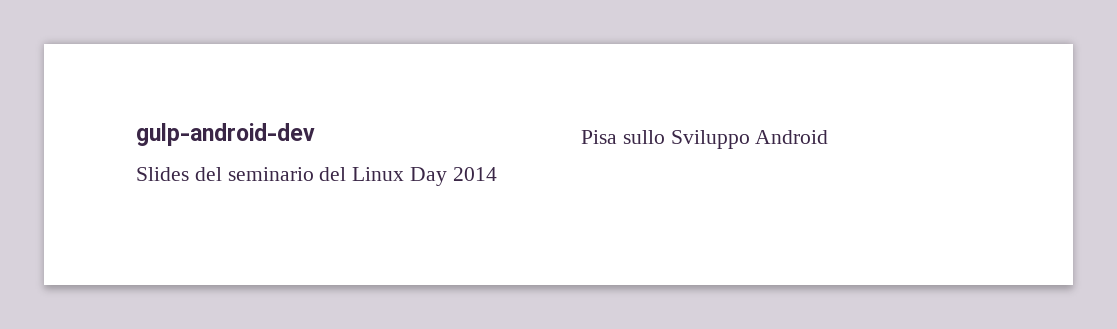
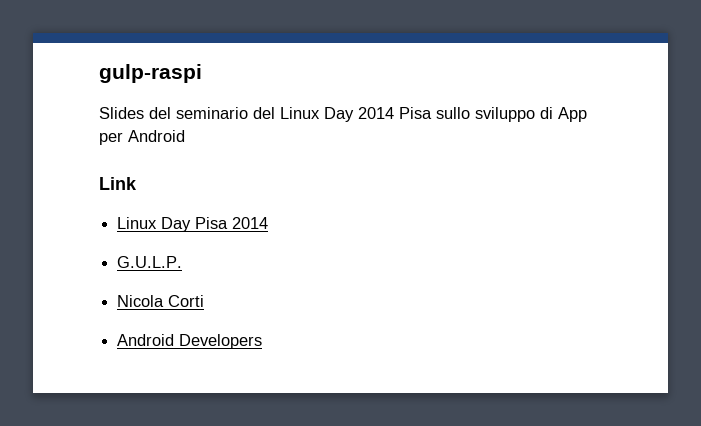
[136,123,315,146] gulp-android-dev -> [99,64,202,83] gulp-raspi
[670,130,829,149] Sviluppo Android -> [475,107,587,122] [99,130,185,145] [99,177,137,190] [117,217,269,232] [117,256,183,268] [117,295,205,307] [117,334,263,349] sviluppo di App per Android // Link // Linux Day Pisa 2014 // G.U.L.P. // Nicola Corti // Android Developers

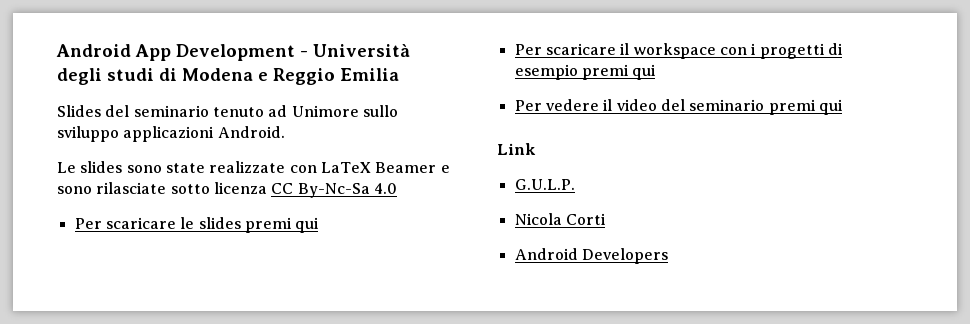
[99,64,202,83] [99,107,587,122] [99,130,185,145] [99,177,137,190] [117,217,269,232] gulp-raspi // Slides del seminario del Linux Day 2014 Pisa sullo sviluppo di App per Android // Link // Linux Day Pisa 2014 -> [56,44,410,61] [57,68,399,85] [57,105,398,117] [57,126,285,142] [57,161,450,173] [57,182,397,198] [74,217,320,233] [514,43,843,59] [514,64,657,80] [514,99,843,115] [497,143,536,155] Android App Development - Università degli studi di Modena e Reggio Emilia // Slides del seminario tenuto ad Unimore sullo sviluppo applicazioni Android. // Le slides sono state realizzate con LaTeX Beamer e sono rilasciate sotto licenza CC By-Nc-Sa 4.0 // Per scaricare le slides premi qui // Per scaricare il workspace con i progetti di esempio premi qui // Per vedere il video del seminario premi qui // Link

